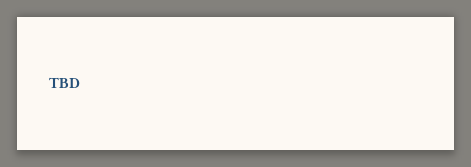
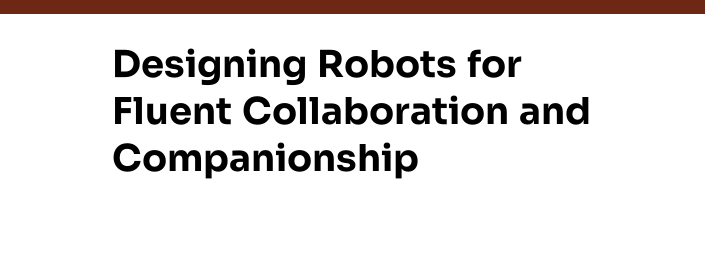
[49,77,80,88] TBD -> [112,48,522,86] [112,95,591,125] [112,142,419,179] Designing Robots for Fluent Collaboration and Companionship

